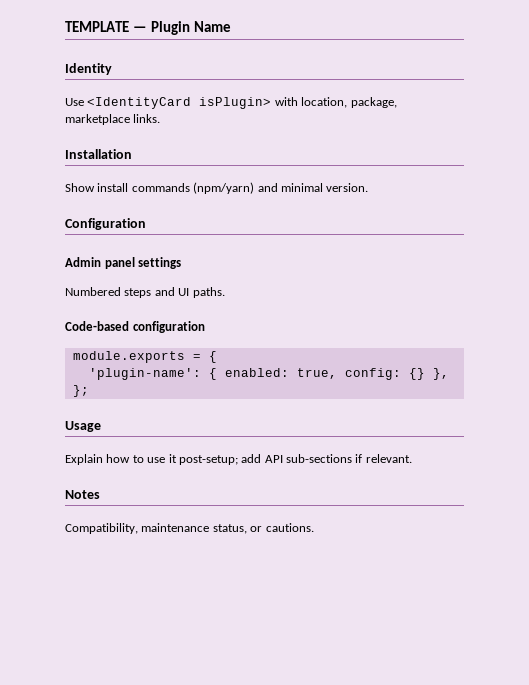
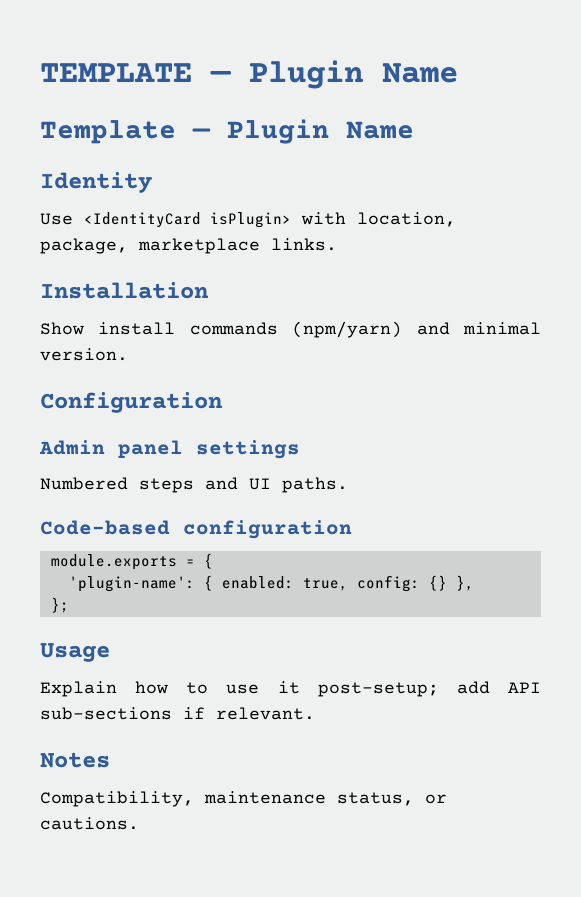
(232, 26) none -> [40,119,414,144] // Template — Plugin Name

